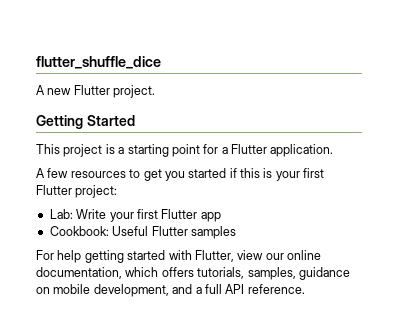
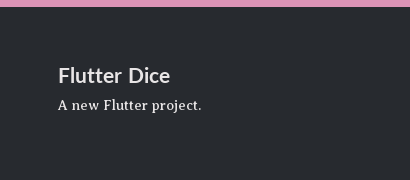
[36,56,161,69] flutter_shuffle_dice -> [58,67,170,83] Flutter Dice
[36,115,135,129] [36,144,334,157] [36,168,325,181] [36,185,118,198] [49,209,221,222] [49,226,236,239] [36,250,321,263] [36,267,350,280] [36,284,305,297] // Getting Started // This project is a starting point for a Flutter application. // A few resources to get you started if this is your first Flutter project: // Lab: Write your first Flutter app // Cookbook: Useful Flutter samples // For help getting started with Flutter, view our online documentation, which offers tutorials, samples, guidance on mobile development, and a full API reference. -> (201, 106) none

